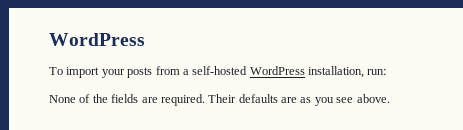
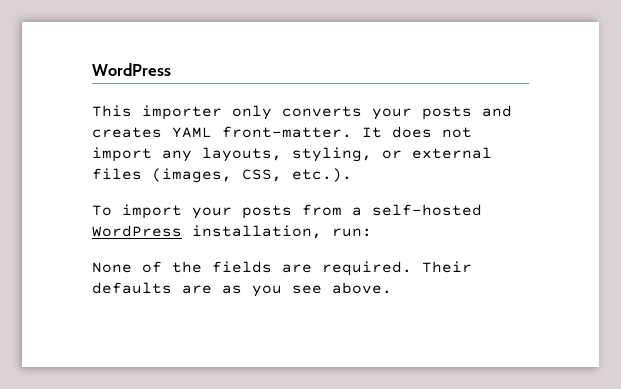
[49,33,145,46] WordPress -> [92,63,171,76] [92,105,512,120] [92,126,472,138] [92,147,492,162] [92,168,352,183] WordPress // This importer only converts your posts and creates YAML front-matter. It does not import any layouts, styling, or external files (images, CSS, etc.).

